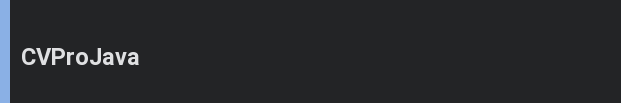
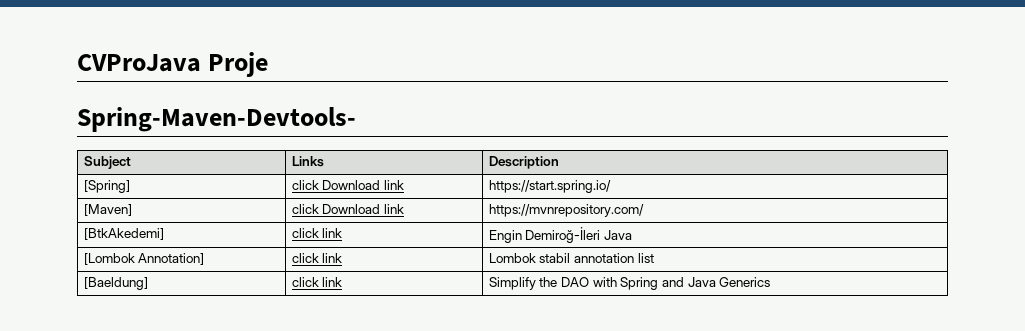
(140, 56) none -> [208,52,269,77] [77,107,356,132] [83,156,131,169] [291,156,324,167] [488,156,559,169] [83,180,130,193] [291,180,405,190] [488,180,611,193] [83,204,132,216] [291,204,405,214] [488,204,644,217] [83,228,164,240] [291,228,343,238] [488,227,633,243] [83,253,205,265] [291,253,343,263] [488,253,654,263] [83,277,148,290] [291,277,343,287] [488,277,771,290] Proje // Spring-Maven-Devtools- // Subject | Links | Description // [Spring] | click Download link | https://start.spring.io/ // [Maven] | click Download link | https://mvnrepository.com/ // [BtkAkedemi] | click link | Engin Demiroğ-İleri Java // [Lombok Annotation] | click link | Lombok stabil annotation list // [Baeldung] | click link | Simplify the DAO with Spring and Java Generics

